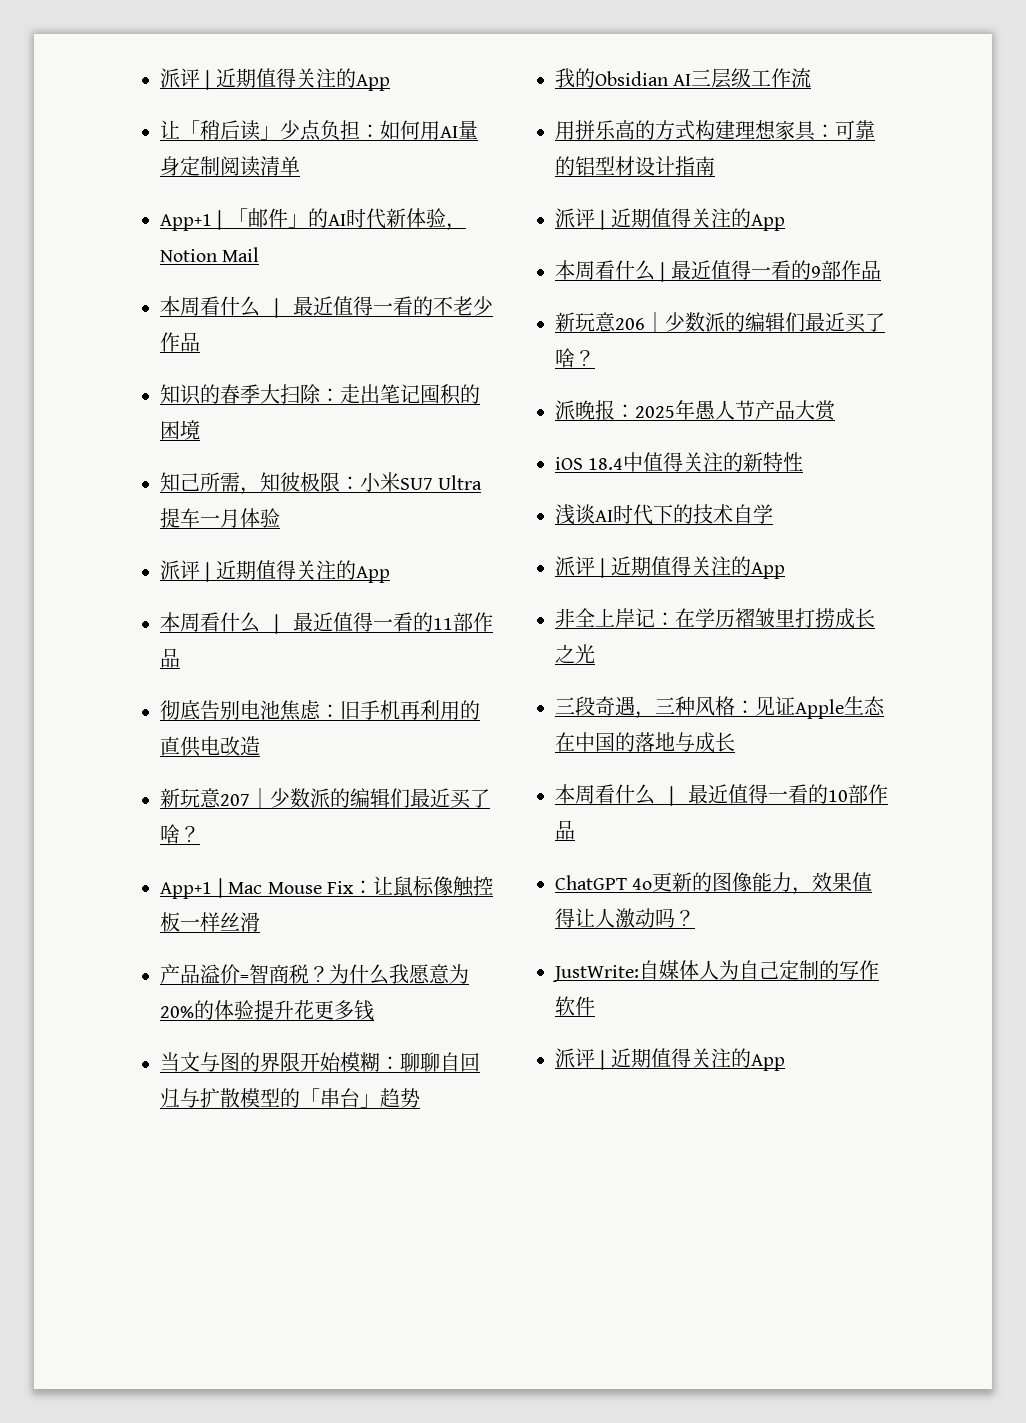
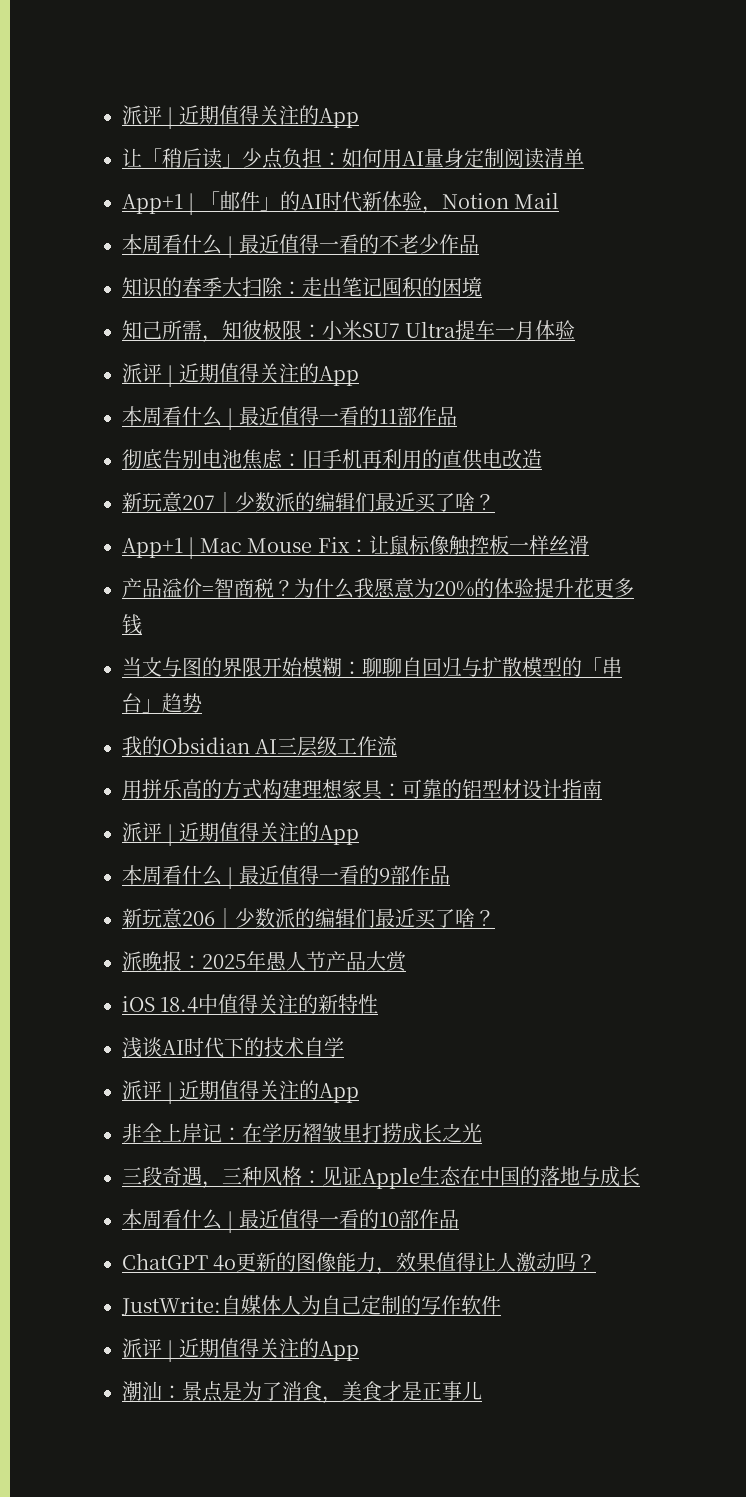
(785, 1062) none -> [122,1381,482,1404] // 潮汕：景点是为了消食，美食才是正事儿

